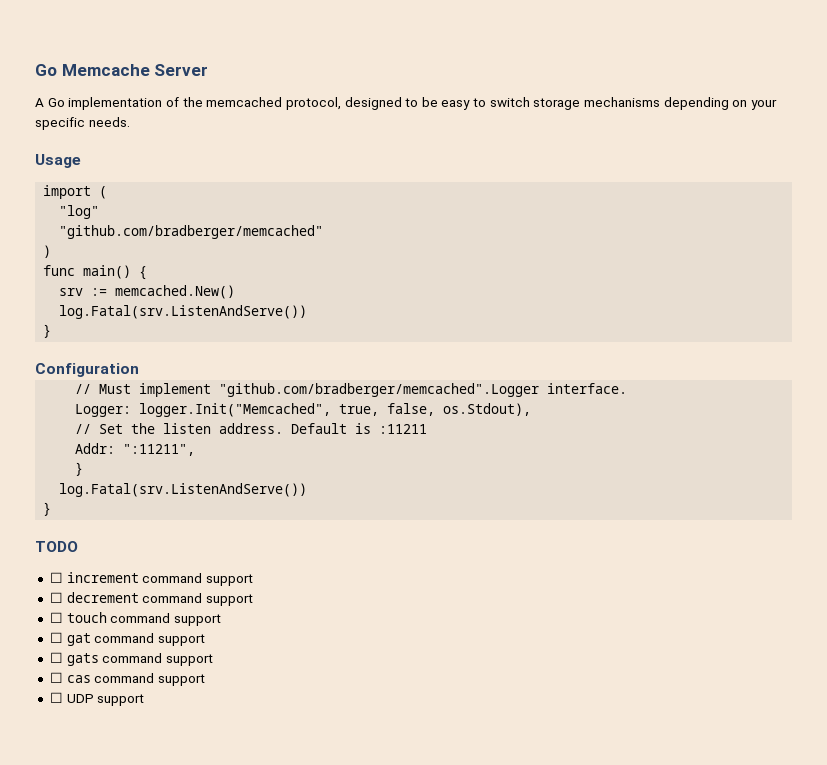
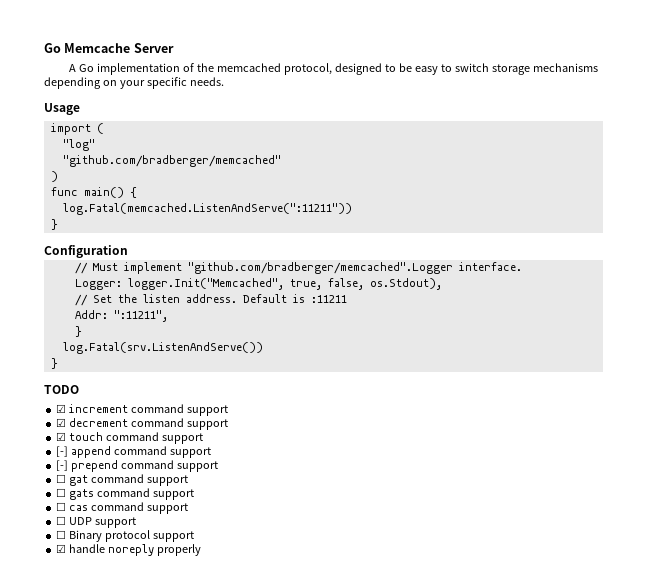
[59,285,236,299] [59,305,308,319] srv := memcached.New() // log.Fatal(srv.ListenAndServe()) -> [62,203,352,215] log.Fatal(memcached.ListenAndServe(":11211"))
[49,572,63,583] ☐ -> [56,404,67,413] ☑
[49,592,63,603] ☐ -> [56,418,67,427] ☑
[49,612,63,623] ☐ -> [56,432,67,441] ☑
(221, 620) none -> [56,446,212,458] [56,460,219,472] // [-] append command support // [-] prepend command support
(145, 700) none -> [56,530,195,542] [56,544,202,556] // ☐ Binary protocol support // ☑ handle noreply properly

